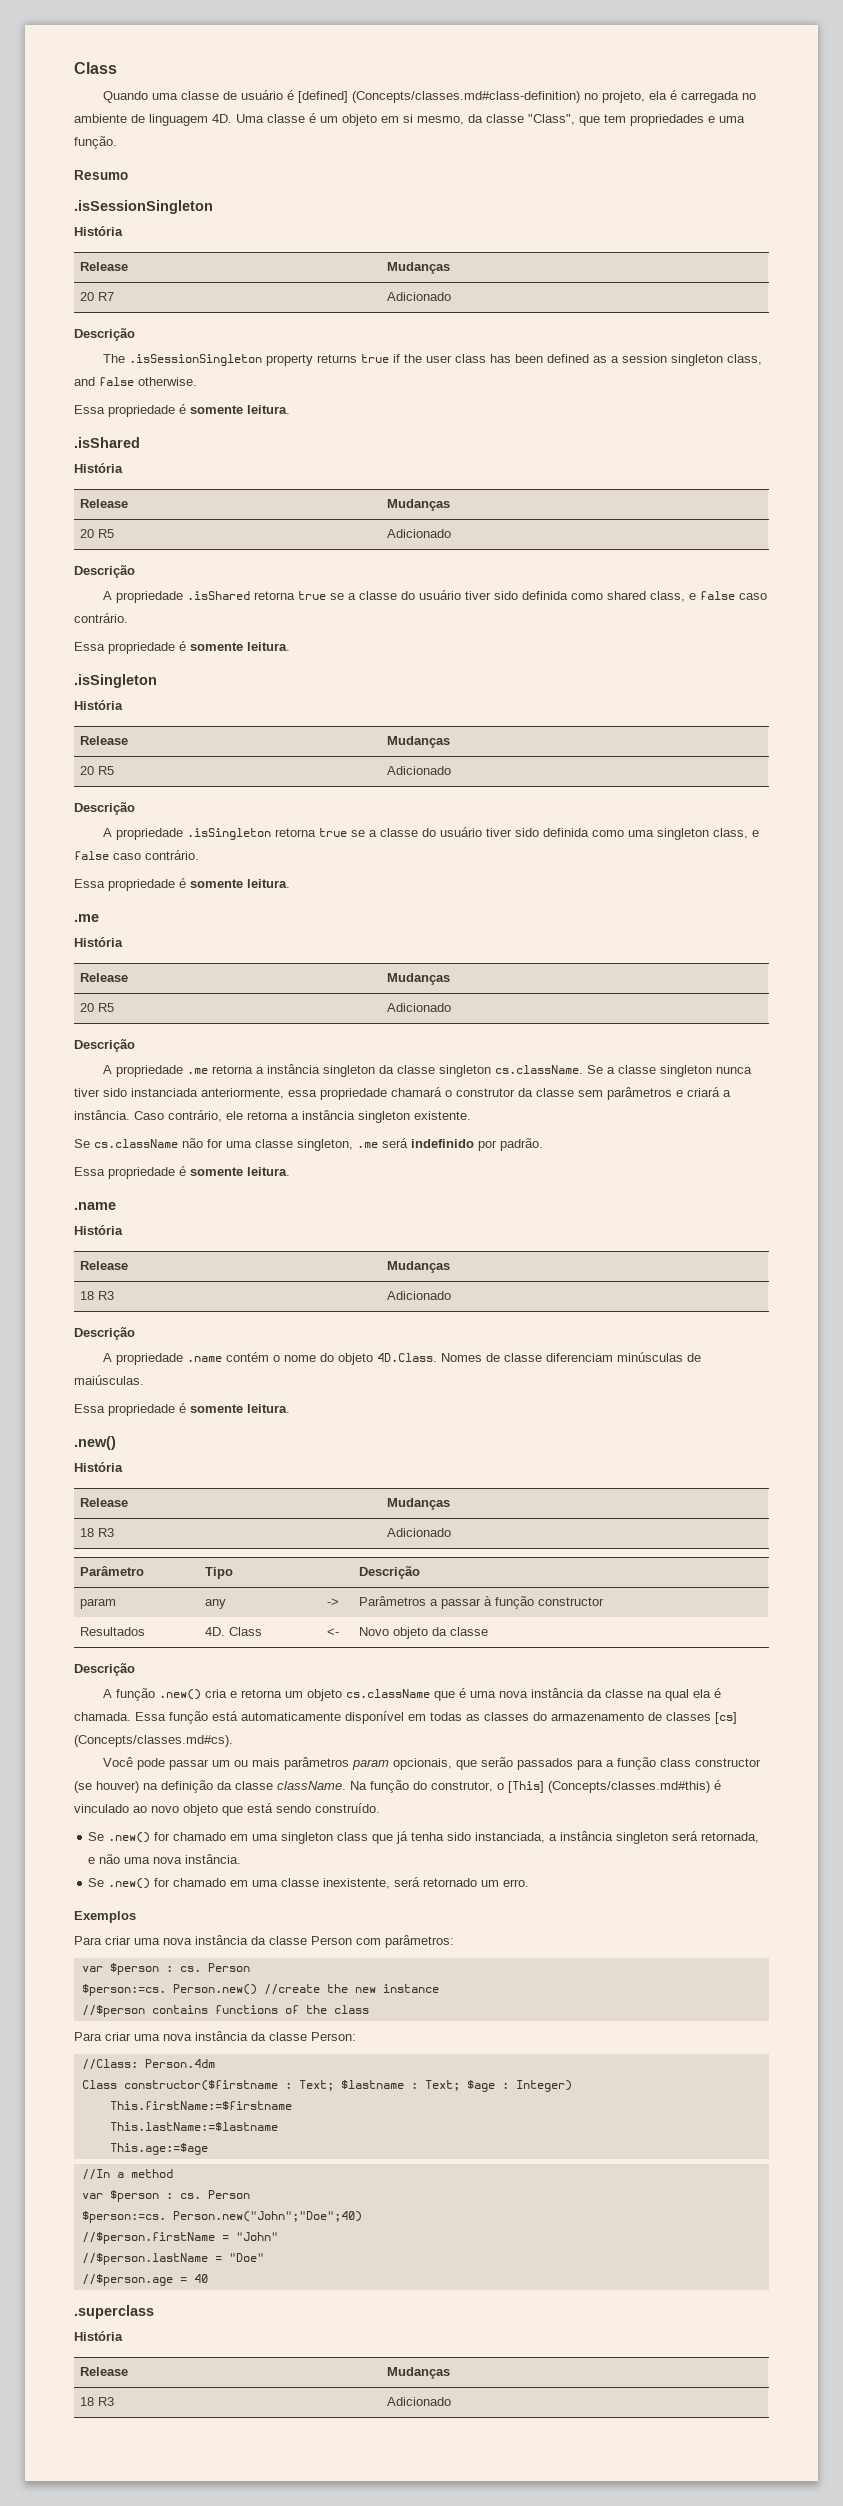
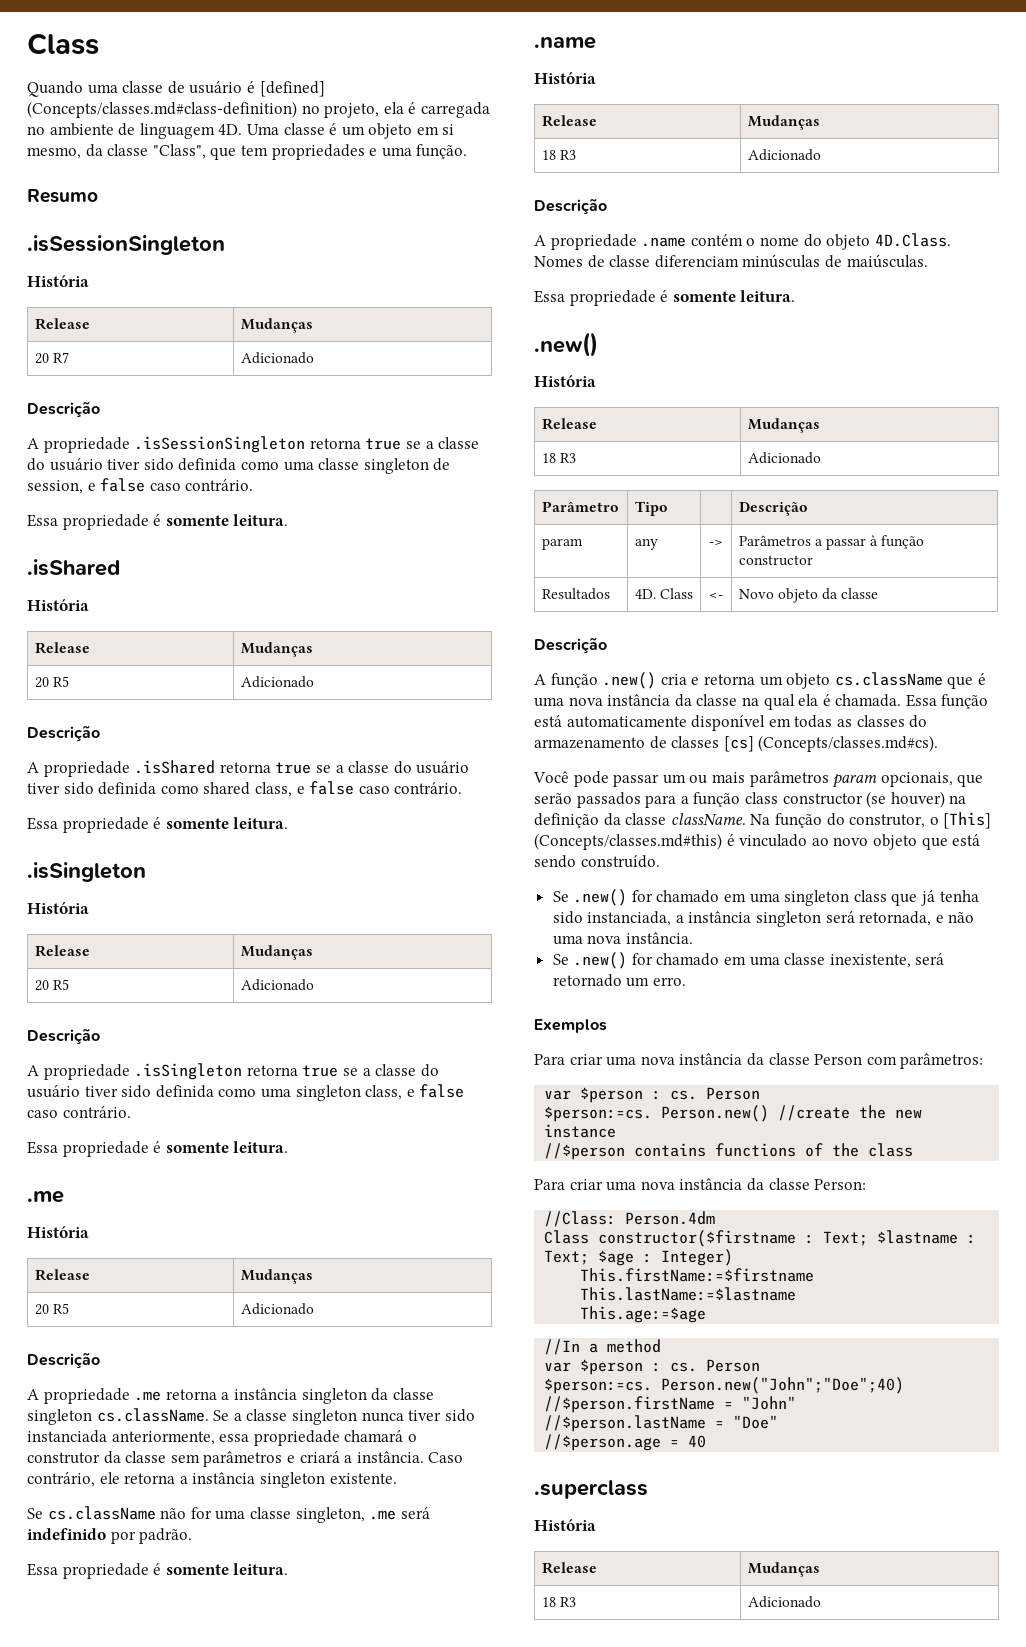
[103,354,763,366] [74,377,197,386] The .isSessionSingleton property returns true if the user class has been defined as a session singleton class, and false otherwise. -> [27,436,480,453] [27,458,451,474] [27,478,254,494] A propriedade .isSessionSingleton retorna true se a classe do usuário tiver sido definida como uma classe singleton de session, e false caso contrário.

